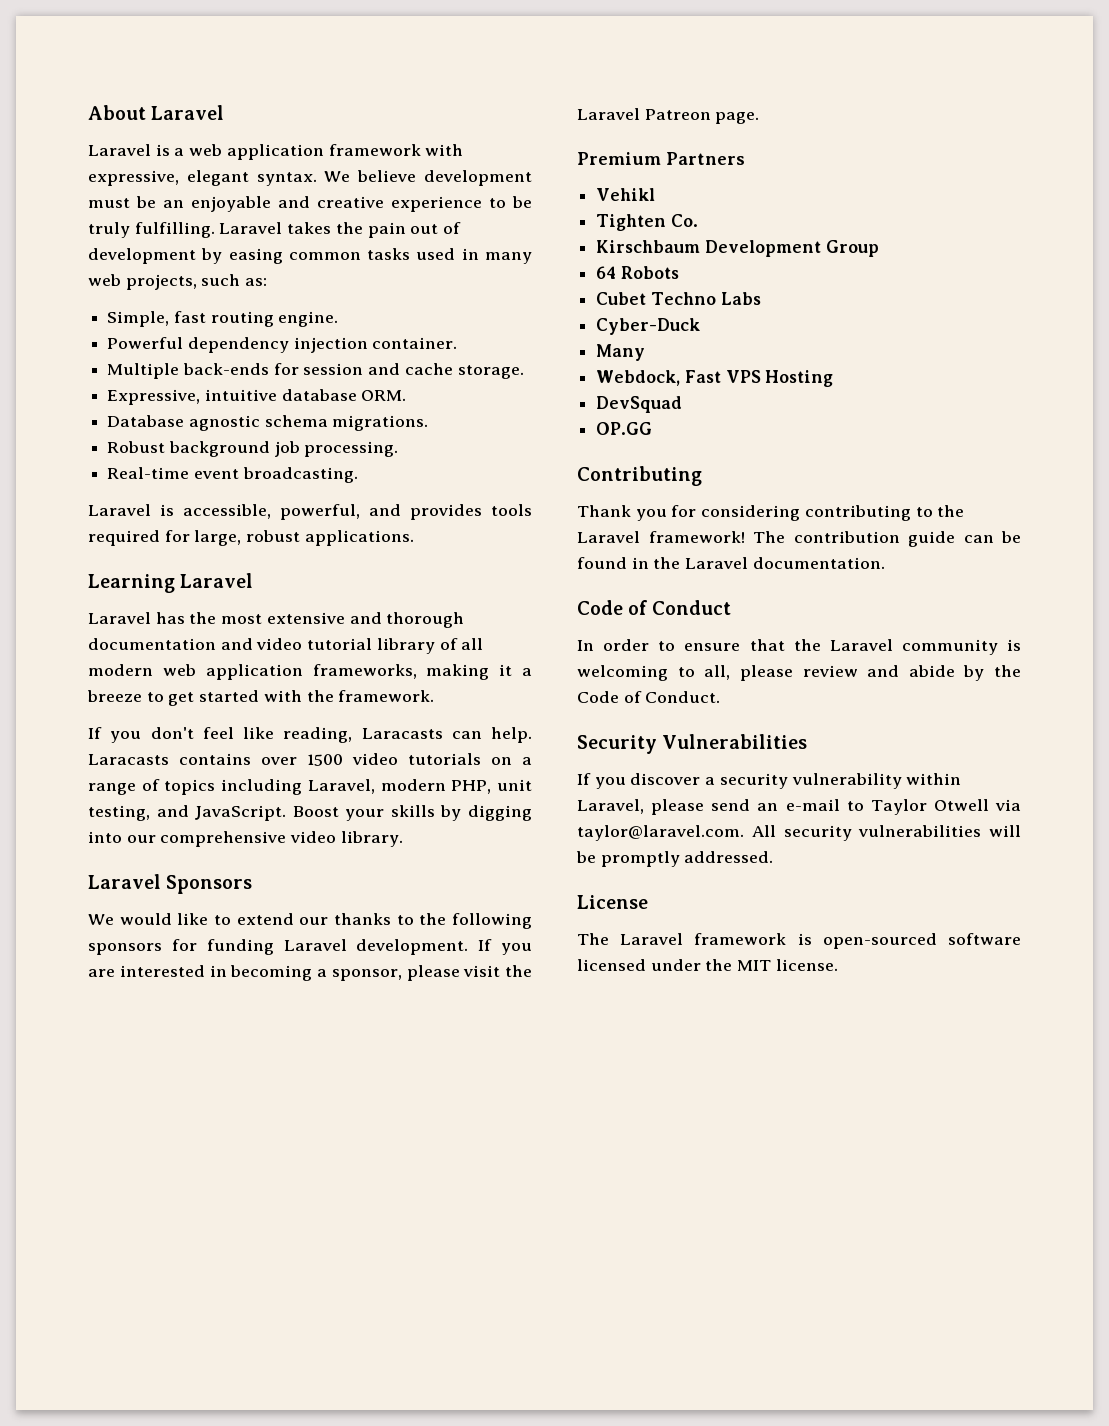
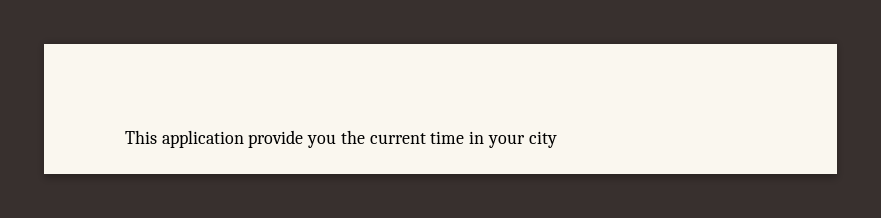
[88,105,225,120] [88,144,464,160] [88,170,532,186] [88,196,532,212] [88,222,462,238] [88,248,532,264] [88,274,268,290] [107,311,339,327] [107,337,458,353] [107,363,524,379] [107,389,407,405] [107,415,429,431] [107,441,399,457] [107,467,358,483] [88,504,532,520] [88,530,414,546] [88,573,254,593] [88,612,465,628] [88,638,484,654] [88,664,532,680] [87,690,435,706] [88,727,532,743] [88,753,532,766] [88,779,532,795] [88,805,532,821] [88,831,403,847] [88,874,253,894] [88,913,532,929] [88,939,532,955] [88,965,532,981] [577,108,760,124] [577,152,745,165] [596,188,656,201] [596,214,698,231] [596,240,879,257] [596,266,679,279] [596,292,761,305] [596,318,701,335] [596,344,646,361] [596,370,834,387] [596,396,683,413] [596,422,653,435] [577,466,702,486] [577,505,965,521] [577,531,1021,547] [577,557,885,569] [577,600,731,615] [577,639,1021,655] [577,665,1021,681] [577,691,721,703] [577,734,808,754] [577,773,962,789] [577,799,1021,815] [577,825,1021,841] [576,851,774,867] [577,895,648,909] [577,933,1021,949] [577,959,838,971] About Laravel // Laravel is a web application framework with expressive, elegant syntax. We believe development must be an enjoyable and creative experience to be truly fulfilling. Laravel takes the pain out of development by easing common tasks used in many web projects, such as: // Simple, fast routing engine. // Powerful dependency injection container. // Multiple back-ends for session and cache storage. // Expressive, intuitive database ORM. // Database agnostic schema migrations. // Robust background job processing. // Real-time event broadcasting. // Laravel is accessible, powerful, and provides tools required for large, robust applications. // Learning Laravel // Laravel has the most extensive and thorough documentation and video tutorial library of all modern web application frameworks, making it a breeze to get started with the framework. // If you don't feel like reading, Laracasts can help. Laracasts contains over 1500 video tutorials on a range of topics including Laravel, modern PHP, unit testing, and JavaScript. Boost your skills by digging into our comprehensive video library. // Laravel Sponsors // We would like to extend our thanks to the following sponsors for funding Laravel development. If you are interested in becoming a sponsor, please visit the Laravel Patreon page. // Premium Partners // Vehikl // Tighten Co. // Kirschbaum Development Group // 64 Robots // Cubet Techno Labs // Cyber-Duck // Many // Webdock, Fast VPS Hosting // DevSquad // OP.GG // Contributing // Thank you for considering contributing to the Laravel framework! The contribution guide can be found in the Laravel documentation. // Code of Conduct // In order to ensure that the Laravel community is welcoming to all, please review and abide by the Code of Conduct. // Security Vulnerabilities // If you discover a security vulnerability within Laravel, please send an e-mail to Taylor Otwell via taylor@laravel.com. All security vulnerabilities will be promptly addressed. // License // The Laravel framework is open-sourced software licensed under the MIT license. -> [125,130,557,148] This application provide you the current time in your city

